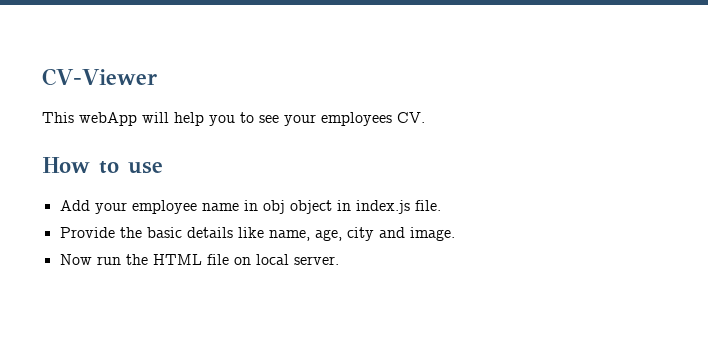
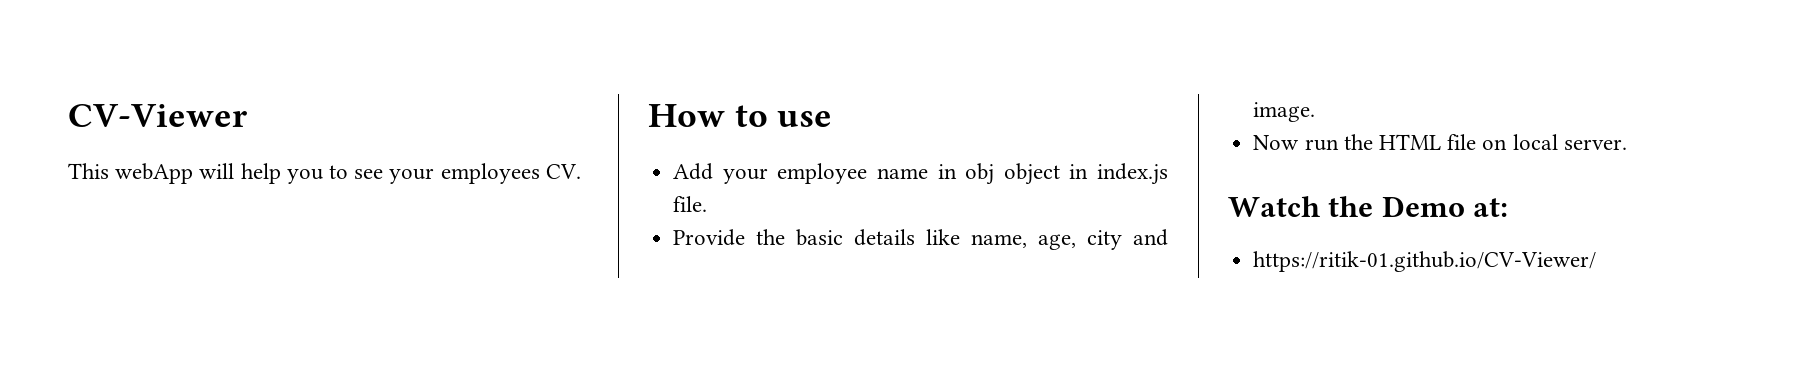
(339, 260) none -> [1228,196,1509,217] [1253,251,1597,272] // Watch the Demo at: // https://ritik-01.github.io/CV-Viewer/

